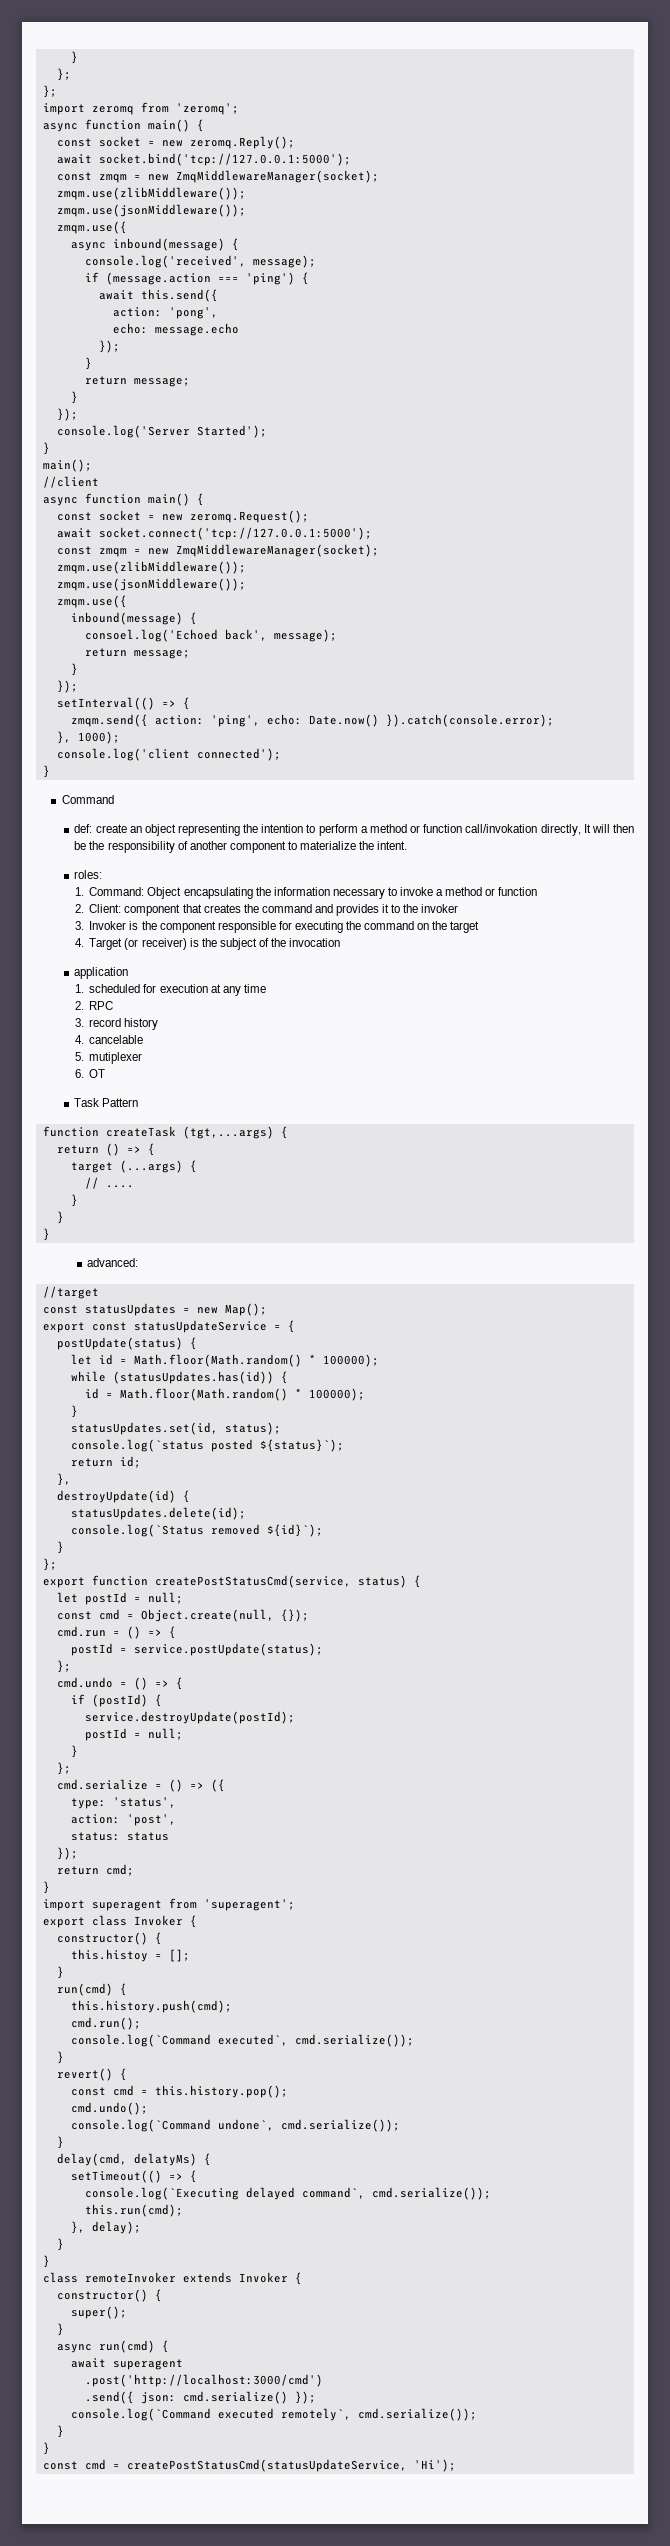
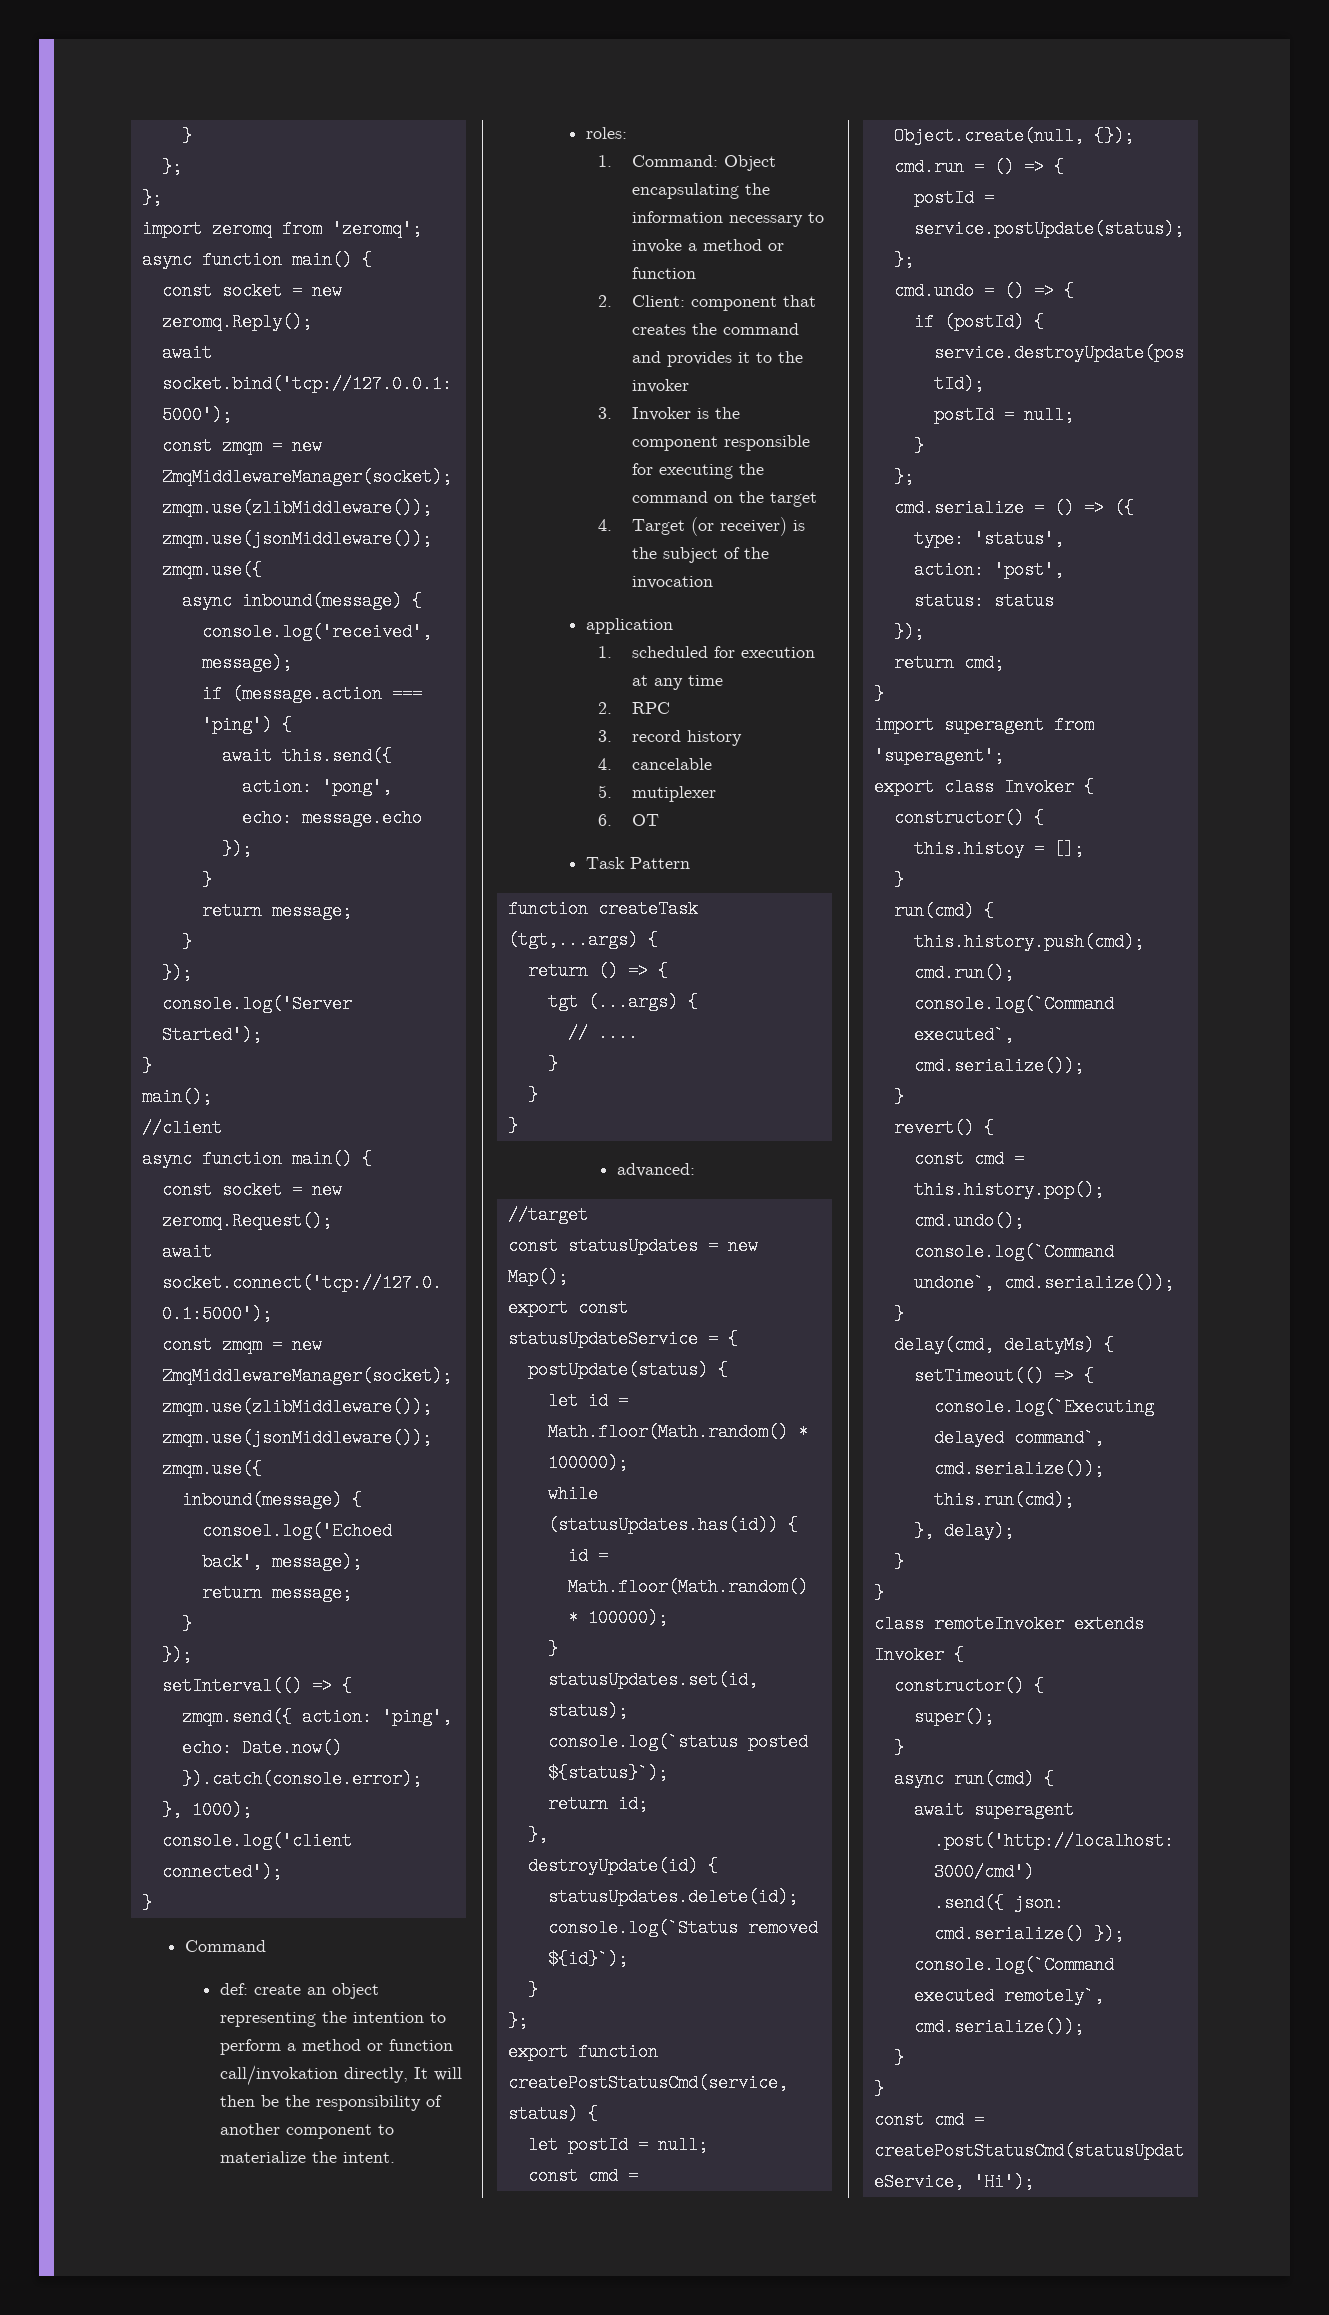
[70,1162,113,1173] target -> [547,993,578,1011] tgt

